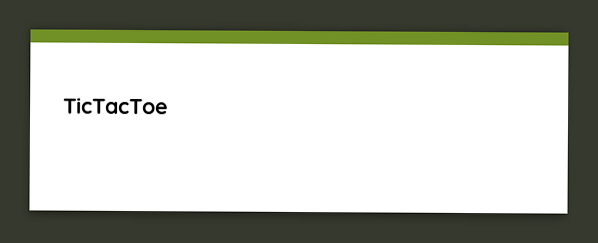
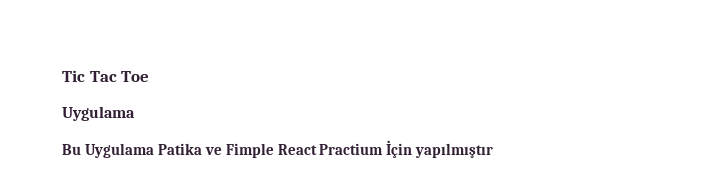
[63,97,168,115] TicTacToe -> [62,70,150,82] [62,106,135,121] [62,140,494,158] Tic Tac Toe // Uygulama // Bu Uygulama Patika ve Fimple React Practium İçin yapılmıştır

